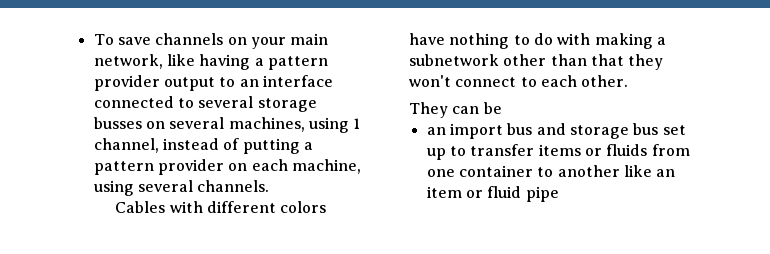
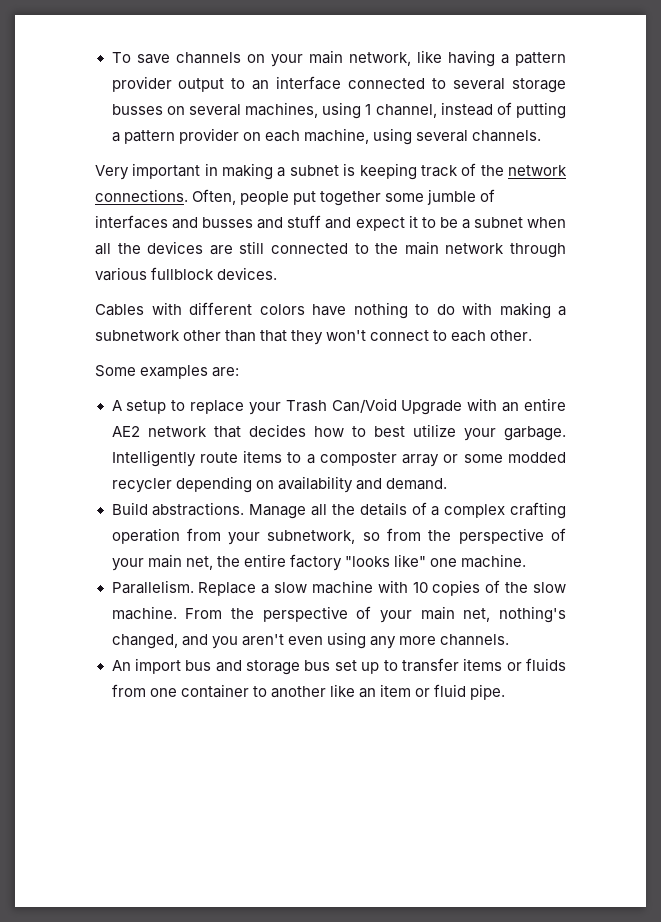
(270, 186) none -> [95,163,567,180] [95,189,496,206] [95,215,566,231] [95,241,567,258] [95,267,278,281] // Very important in making a subnet is keeping track of the network connections. Often, people put together some jumble of interfaces and busses and stuff and expect it to be a subnet when all the devices are still connected to the main network through various fullblock devices.
[409,102,502,118] [426,127,446,135] They can be // an -> [95,365,240,379] [111,398,566,415] [111,424,566,441] [111,450,566,467] [111,476,447,493] [111,502,566,519] [111,528,566,545] [111,554,526,571] [111,580,567,596] [111,606,566,623] [111,632,509,649] [111,660,131,671] Some examples are: // A setup to replace your Trash Can/Void Upgrade with an entire AE2 network that decides how to best utilize your garbage. Intelligently route items to a composter array or some modded recycler depending on availability and demand. // Build abstractions. Manage all the details of a complex crafting operation from your subnetwork, so from the perspective of your main net, the entire factory "looks like" one machine. // Parallelism. Replace a slow machine with 10 copies of the slow machine. From the perspective of your main net, nothing's changed, and you aren't even using any more channels. // An
[525,186,559,202] pipe -> [470,684,506,700] pipe.

